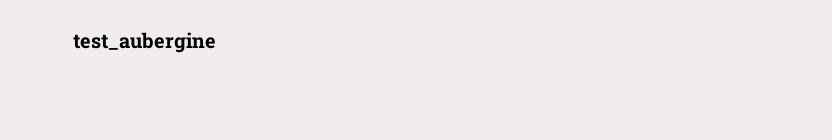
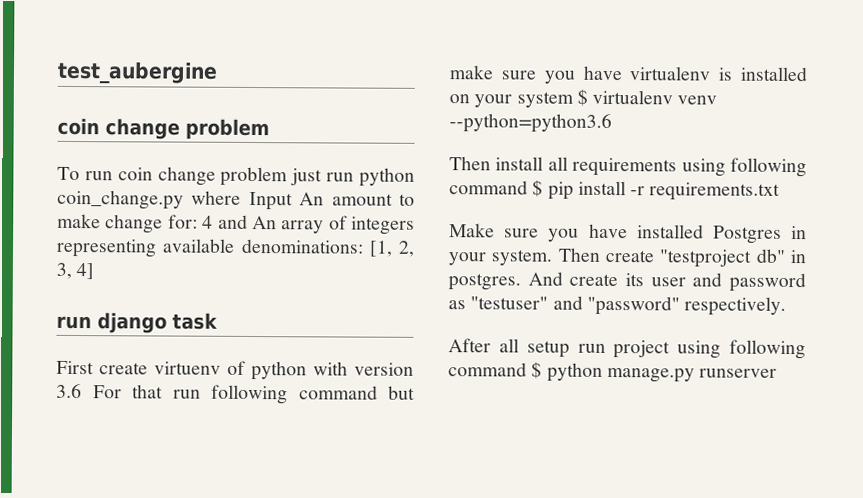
(216, 42) none -> [57,117,270,141] [57,166,415,187] [57,189,415,211] [57,213,415,235] [56,238,415,258] [56,262,95,280] [56,312,218,334] [56,360,414,381] [56,383,415,405] [449,65,808,84] [449,88,718,108] [449,113,612,134] [449,156,807,178] [449,179,781,201] [449,223,807,244] [448,247,806,268] [448,271,806,293] [448,295,787,316] [448,338,806,360] [448,361,778,383] // coin change problem // To run coin change problem just run python coin_change.py where Input An amount to make change for: 4 and An array of integers representing available denominations: [1, 2, 3, 4] // run django task // First create virtuenv of python with version 3.6 For that run following command but make sure you have virtualenv is installed on your system $ virtualenv venv --python=python3.6 // Then install all requirements using following command $ pip install -r requirements.txt // Make sure you have installed Postgres in your system. Then create "testproject db" in postgres. And create its user and password as "testuser" and "password" respectively. // After all setup run project using following command $ python manage.py runserver

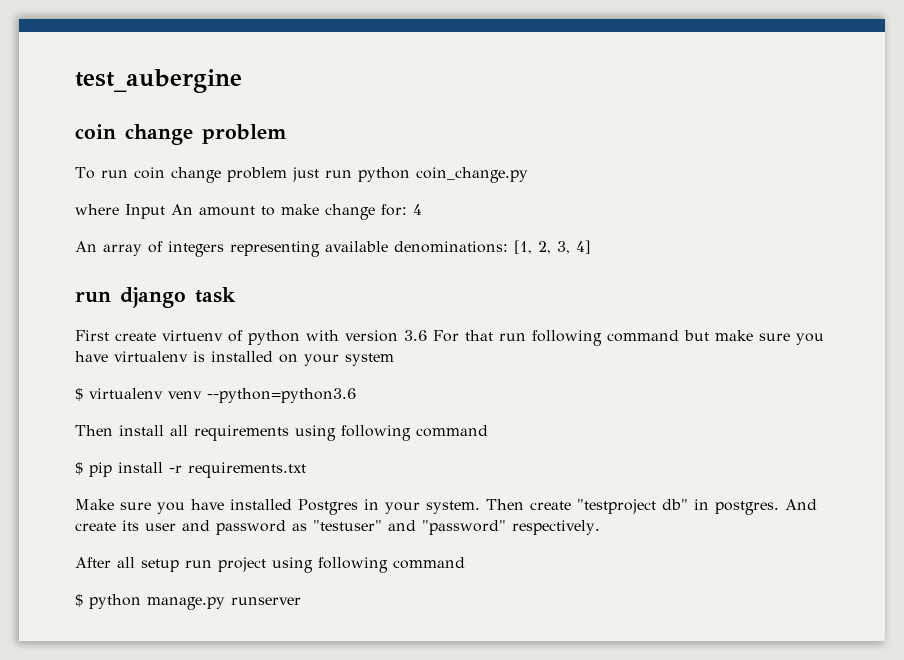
(184, 199) none -> (528, 175) //
[217,214,248,229] and -> (422, 209) //
(574, 99) none -> (394, 359) //
(528, 187) none -> (488, 431) //
(527, 369) none -> (465, 563) //

